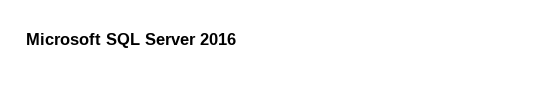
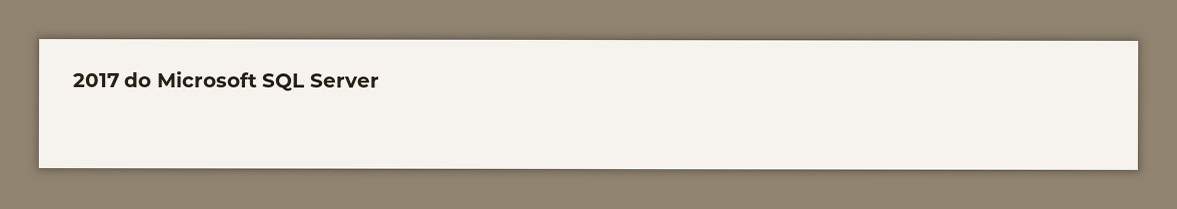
(26, 39) none -> [73,72,153,88] 2017 do
[200,33,236,45] 2016 -> (380, 80) none

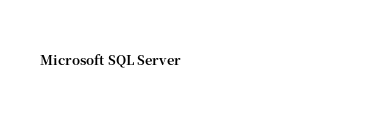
[73,72,153,88] 2017 do -> (40, 59) none

